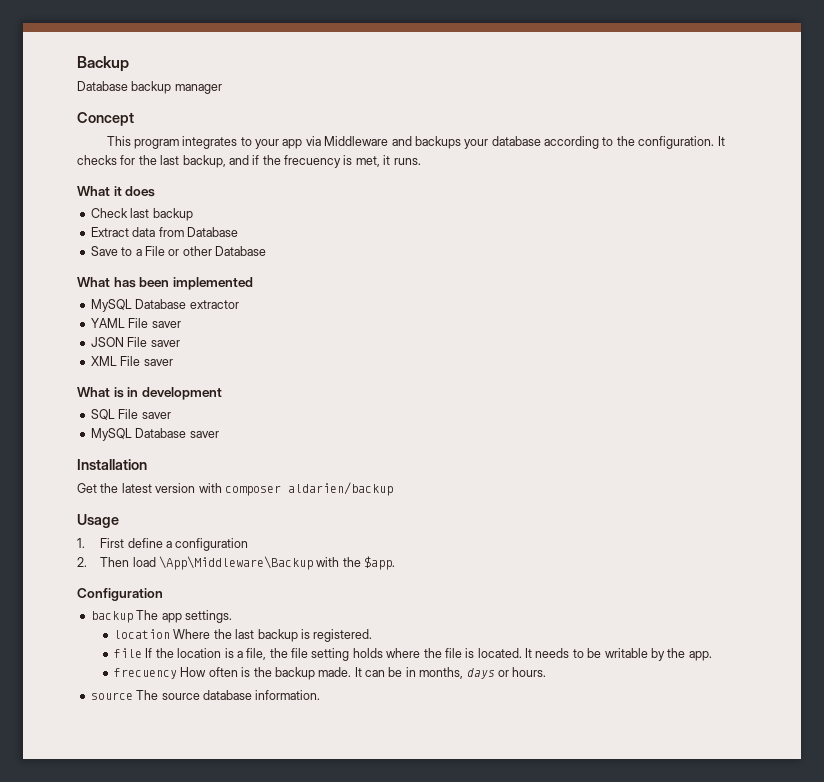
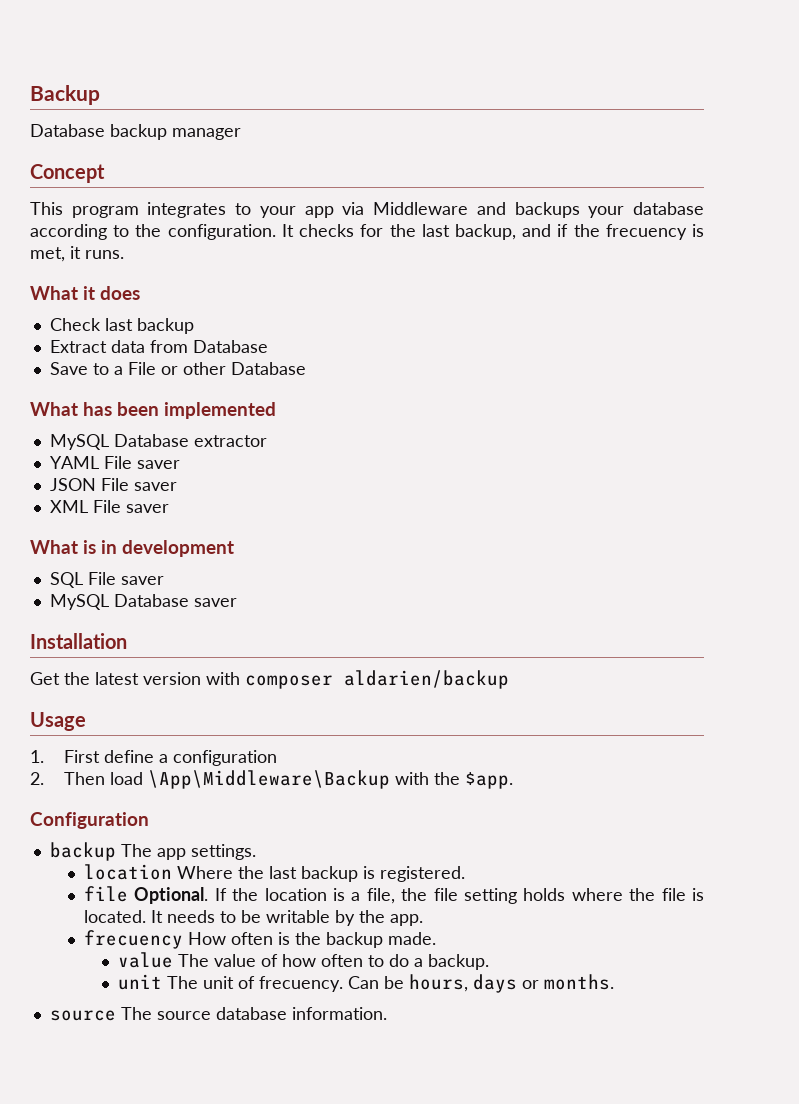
(143, 653) none -> [134,887,209,904] Optional.
[354,667,464,679] It can be in months, -> [118,952,490,970] [118,974,469,992] // value The value of how often to do a backup. // unit The unit of frecuency. Can be hours,
[512,667,547,677] hours. -> [544,974,615,990] months.

